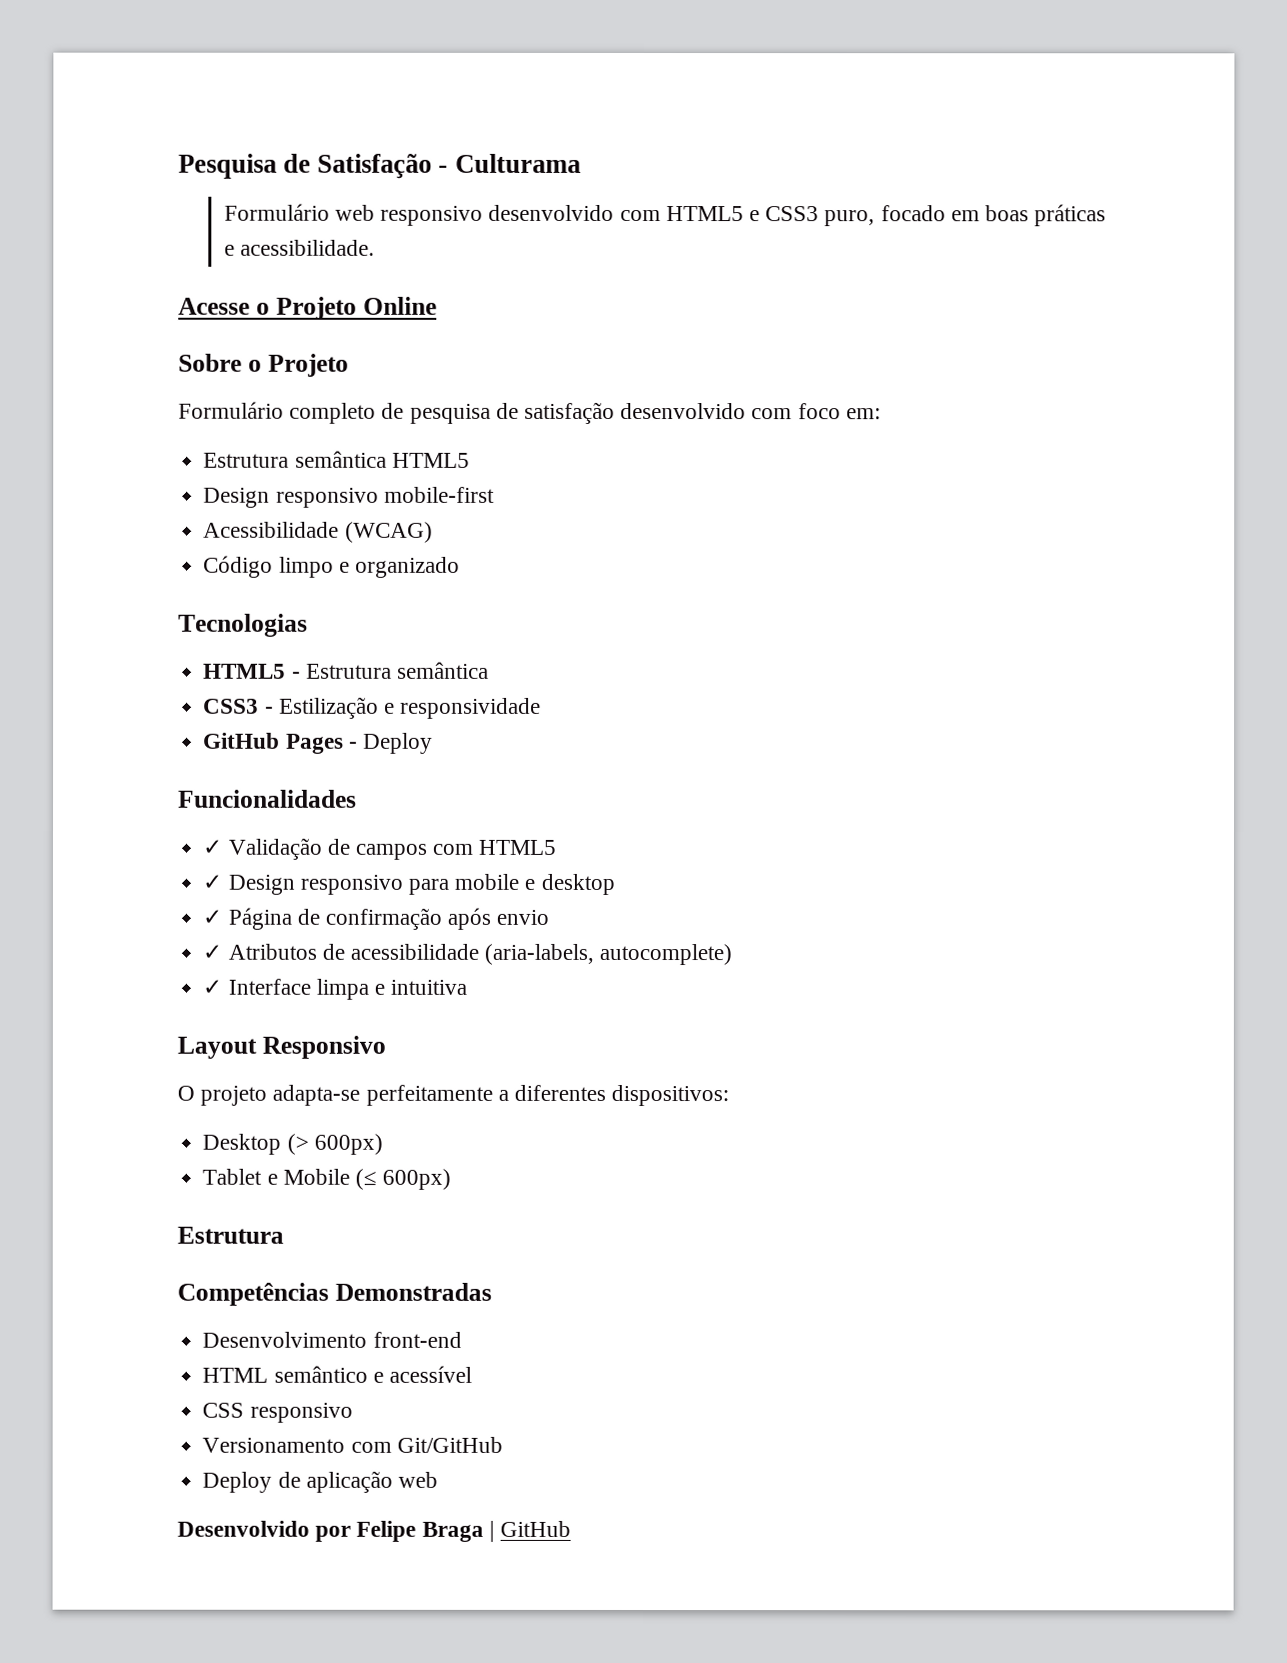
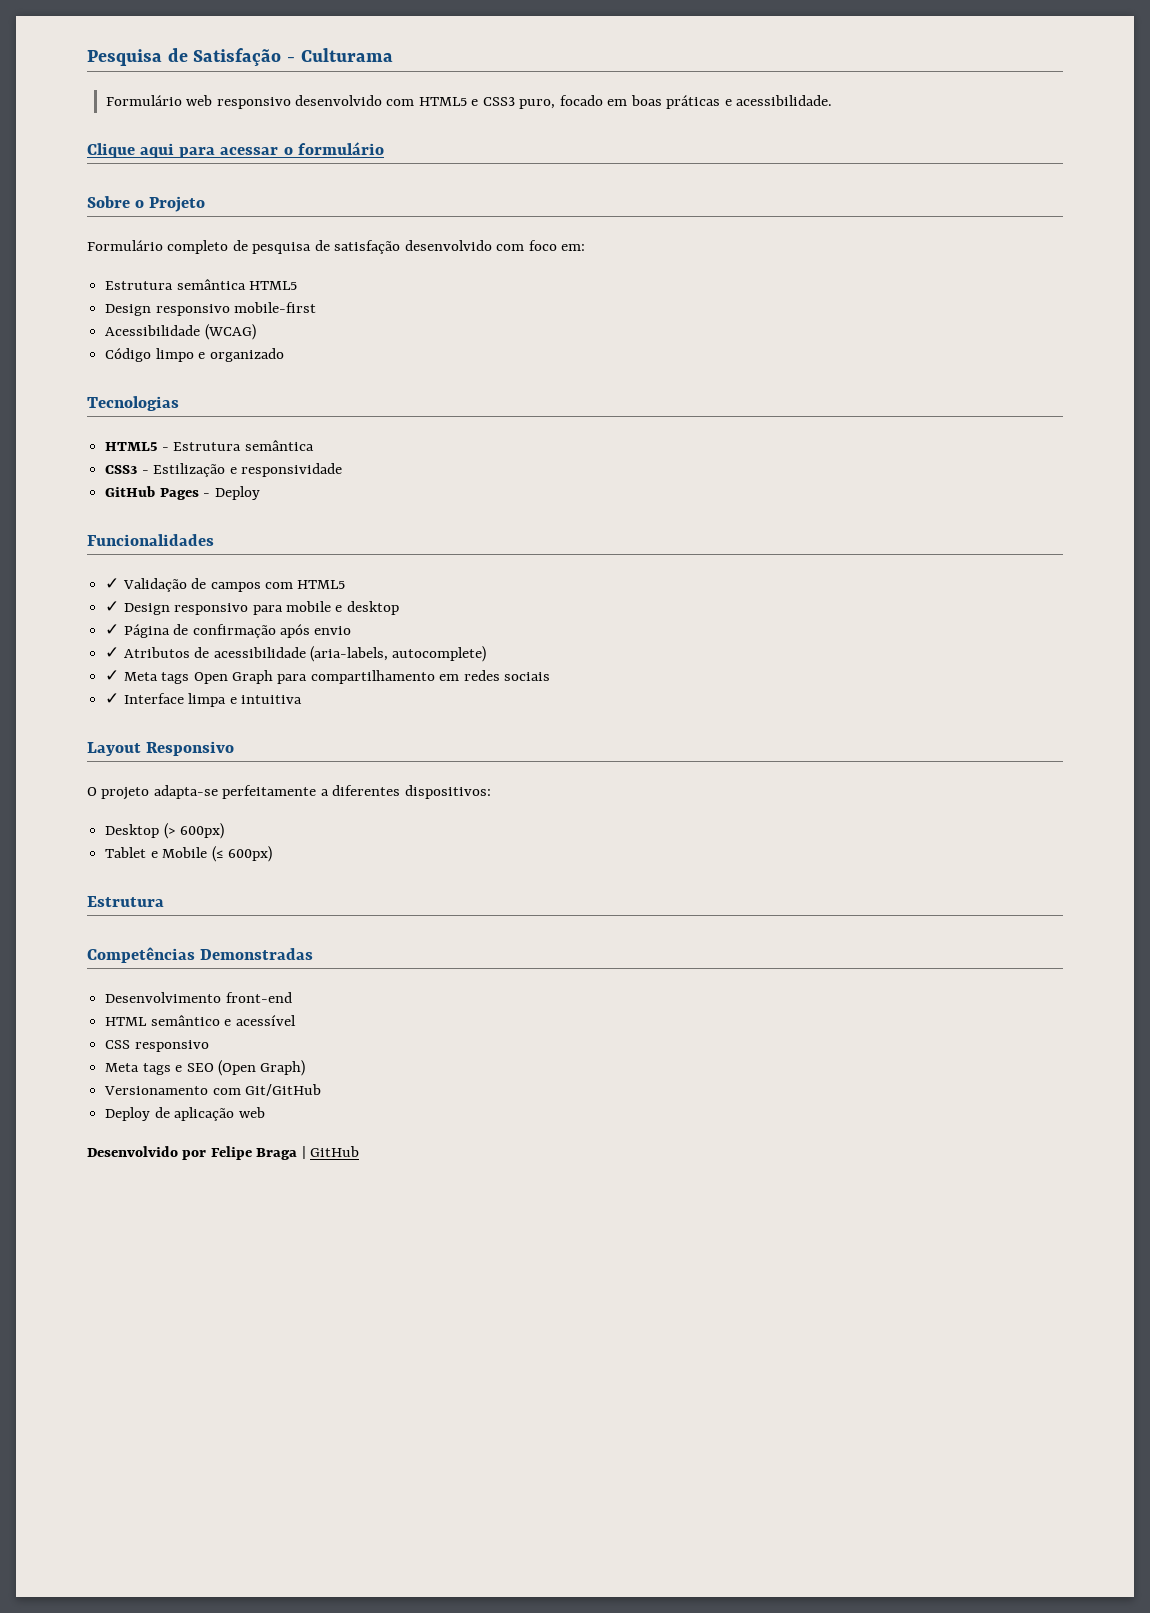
[178,296,437,320] Acesse o Projeto Online -> [87,142,384,158] Clique aqui para acessar o formulário
(733, 954) none -> [105,670,551,684] // ✓ Meta tags Open Graph para compartilhamento em redes sociais
(353, 1412) none -> [105,1060,306,1076] // Meta tags e SEO (Open Graph)

